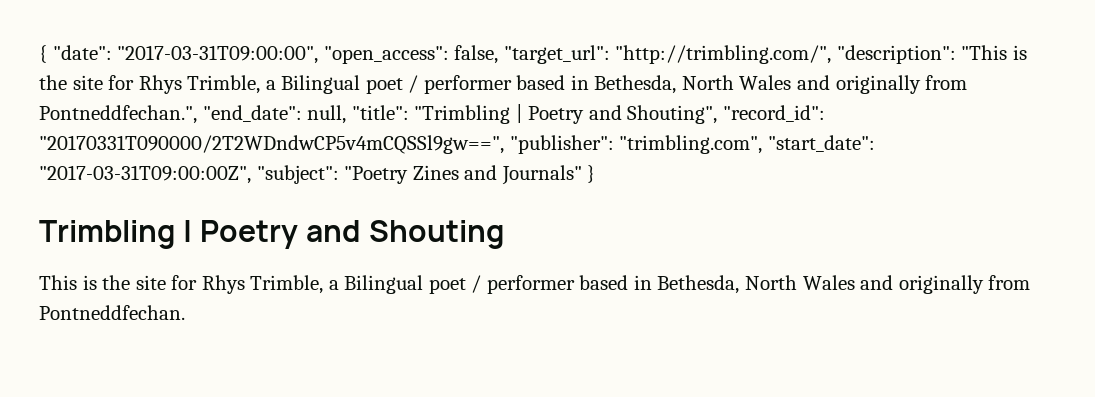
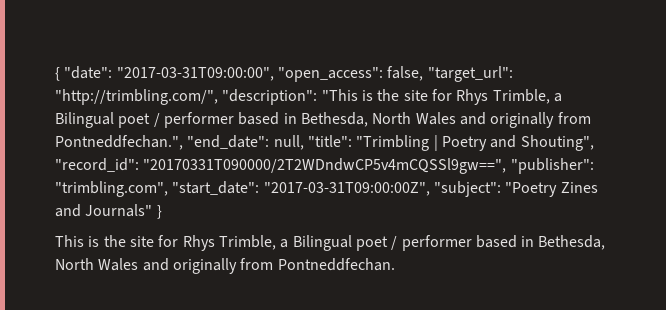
[39,220,505,249] // Trimbling | Poetry and Shouting -> (162, 212) none

